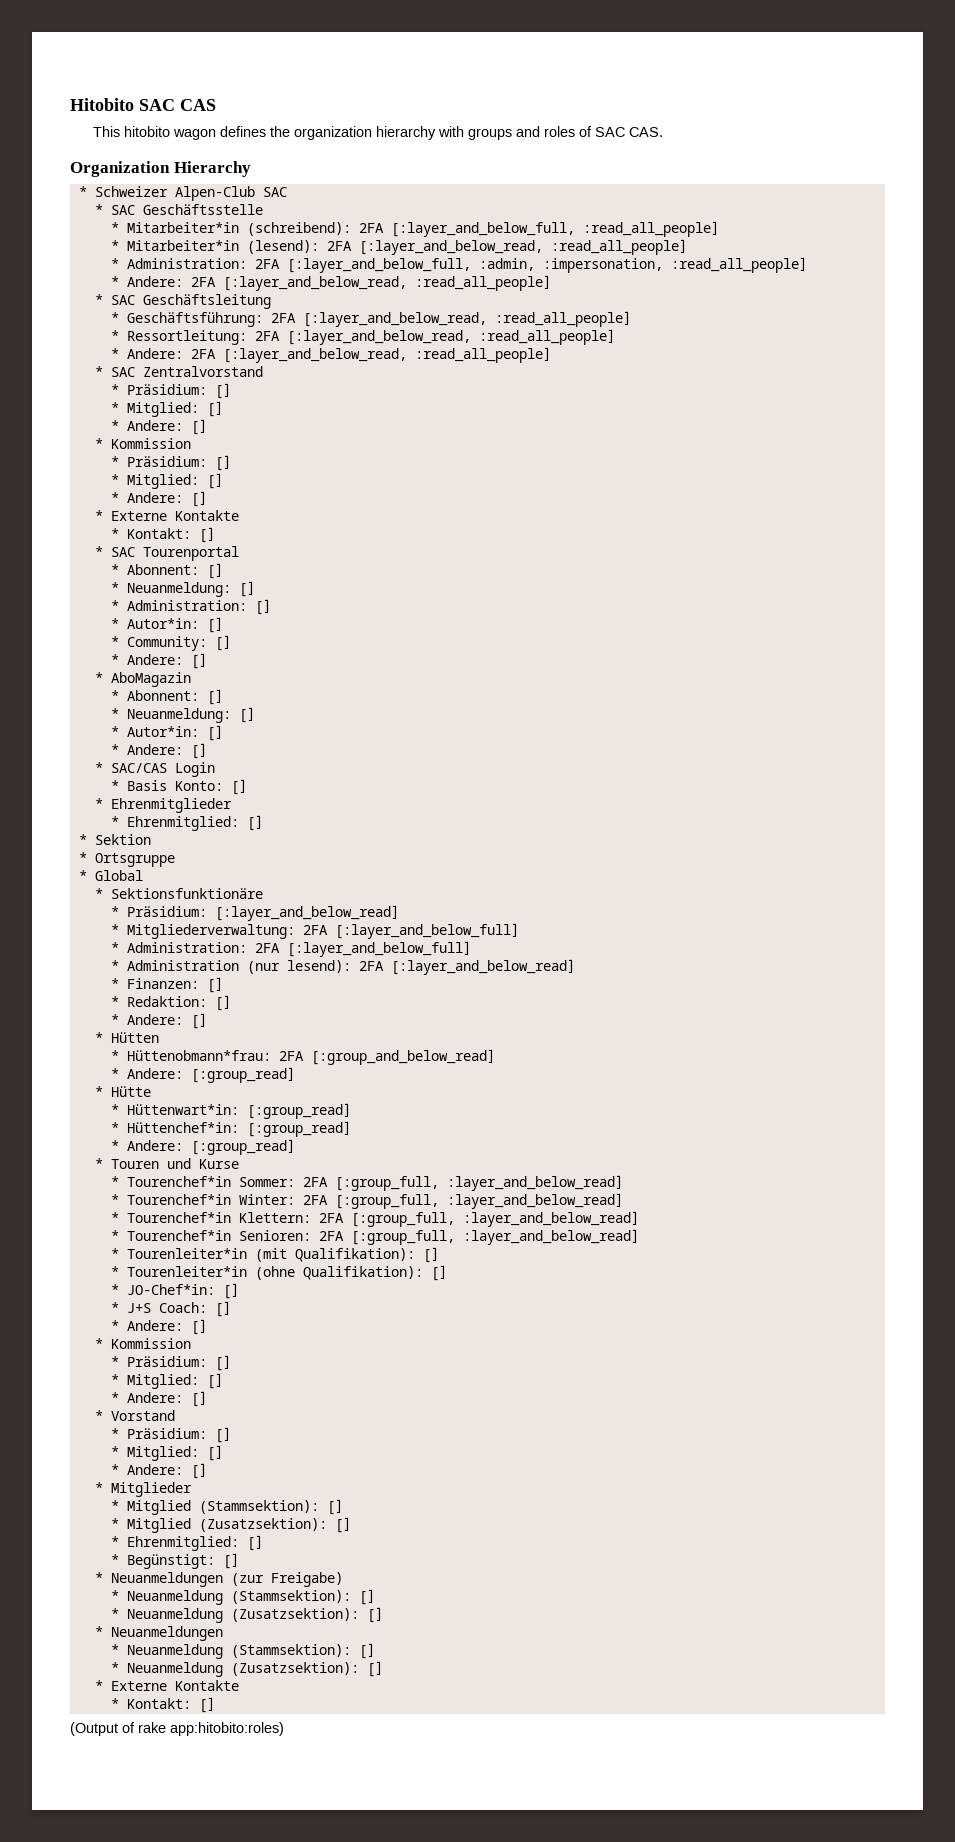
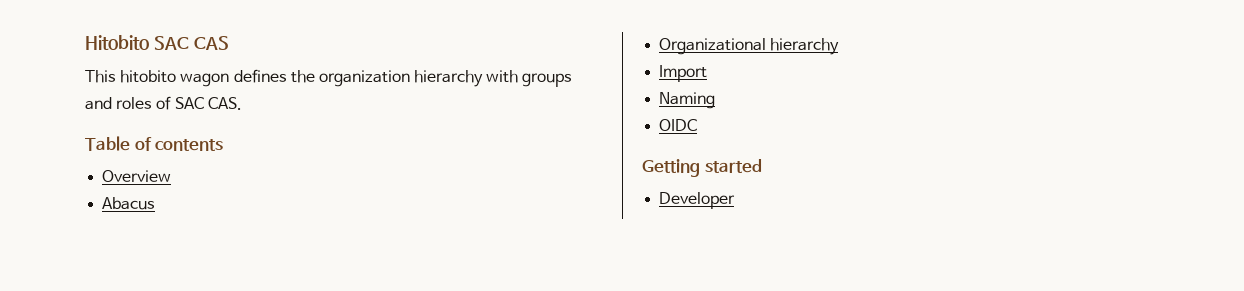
[70,161,251,177] [78,186,287,201] [94,204,263,215] [110,221,719,237] [110,239,687,255] [110,257,807,273] [110,275,551,291] [94,294,271,309] [110,311,631,327] [110,329,615,345] [110,347,551,363] [94,366,263,377] [110,383,231,399] [110,401,223,417] [110,419,207,435] [94,438,191,449] [110,455,231,471] [110,473,223,489] [110,491,207,507] [94,510,239,521] [110,527,215,543] [94,546,239,561] [110,563,223,579] [110,581,255,597] [110,599,271,615] [110,617,223,633] [110,635,231,651] [110,653,207,669] [94,672,191,687] [110,689,223,705] [110,707,255,723] [110,725,223,741] [110,743,207,759] [94,762,215,777] [110,779,247,795] [94,798,232,813] [110,815,263,831] [78,834,151,845] [78,852,175,867] [78,870,143,881] [94,888,263,899] [110,905,399,921] [110,923,519,939] [110,941,471,957] [110,959,575,975] [110,977,223,993] [110,995,231,1011] [110,1013,207,1029] [94,1032,159,1043] [110,1049,495,1065] [110,1067,295,1083] [94,1086,151,1097] [110,1103,351,1119] [110,1121,351,1137] [110,1139,295,1155] [94,1158,239,1169] [110,1175,623,1191] [110,1193,623,1209] [110,1211,639,1227] [110,1229,639,1245] [110,1247,439,1263] [110,1265,447,1281] [110,1283,239,1299] [110,1301,231,1317] [110,1319,207,1335] [94,1338,191,1349] [110,1355,231,1371] [110,1373,223,1389] [110,1391,207,1407] [94,1410,175,1421] [110,1427,231,1443] [110,1445,223,1461] [110,1463,207,1479] [94,1482,192,1497] [110,1499,343,1515] [110,1517,351,1533] [110,1535,263,1551] [110,1553,239,1569] [94,1572,343,1587] [110,1589,375,1605] [110,1607,383,1623] [94,1626,223,1641] [110,1643,375,1659] [110,1661,383,1677] [94,1680,239,1691] [110,1697,215,1713] [70,1722,284,1736] Organization Hierarchy // * Schweizer Alpen-Club SAC // * SAC Geschäftsstelle // * Mitarbeiter*in (schreibend): 2FA [:layer_and_below_full, :read_all_people] // * Mitarbeiter*in (lesend): 2FA [:layer_and_below_read, :read_all_people] // * Administration: 2FA [:layer_and_below_full, :admin, :impersonation, :read_all_people] // * Andere: 2FA [:layer_and_below_read, :read_all_people] // * SAC Geschäftsleitung // * Geschäftsführung: 2FA [:layer_and_below_read, :read_all_people] // * Ressortleitung: 2FA [:layer_and_below_read, :read_all_people] // * Andere: 2FA [:layer_and_below_read, :read_all_people] // * SAC Zentralvorstand // * Präsidium: [] // * Mitglied: [] // * Andere: [] // * Kommission // * Präsidium: [] // * Mitglied: [] // * Andere: [] // * Externe Kontakte // * Kontakt: [] // * SAC Tourenportal // * Abonnent: [] // * Neuanmeldung: [] // * Administration: [] // * Autor*in: [] // * Community: [] // * Andere: [] // * AboMagazin // * Abonnent: [] // * Neuanmeldung: [] // * Autor*in: [] // * Andere: [] // * SAC/CAS Login // * Basis Konto: [] // * Ehrenmitglieder // * Ehrenmitglied: [] // * Sektion // * Ortsgruppe // * Global // * Sektionsfunktionäre // * Präsidium: [:layer_and_below_read] // * Mitgliederverwaltung: 2FA [:layer_and_below_full] // * Administration: 2FA [:layer_and_below_full] // * Administration (nur lesend): 2FA [:layer_and_below_read] // * Finanzen: [] // * Redaktion: [] // * Andere: [] // * Hütten // * Hüttenobmann*frau: 2FA [:group_and_below_read] // * Andere: [:group_read] // * Hütte // * Hüttenwart*in: [:group_read] // * Hüttenchef*in: [:group_read] // * Andere: [:group_read] // * Touren und Kurse // * Tourenchef*in Sommer: 2FA [:group_full, :layer_and_below_read] // * Tourenchef*in Winter: 2FA [:group_full, :layer_and_below_read] // * Tourenchef*in Klettern: 2FA [:group_full, :layer_and_below_read] // * Tourenchef*in Senioren: 2FA [:group_full, :layer_and_below_read] // * Tourenleiter*in (mit Qualifikation): [] // * Tourenleiter*in (ohne Qualifikation): [] // * JO-Chef*in: [] // * J+S Coach: [] // * Andere: [] // * Kommission // * Präsidium: [] // * Mitglied: [] // * Andere: [] // * Vorstand // * Präsidium: [] // * Mitglied: [] // * Andere: [] // * Mitglieder // * Mitglied (Stammsektion): [] // * Mitglied (Zusatzsektion): [] // * Ehrenmitglied: [] // * Begünstigt: [] // * Neuanmeldungen (zur Freigabe) // * Neuanmeldung (Stammsektion): [] // * Neuanmeldung (Zusatzsektion): [] // * Neuanmeldungen // * Neuanmeldung (Stammsektion): [] // * Neuanmeldung (Zusatzsektion): [] // * Externe Kontakte // * Kontakt: [] // (Output of rake app:hitobito:roles) -> [85,136,224,151] [102,170,172,182] [102,197,156,210] [659,38,840,55] [659,65,708,82] [659,92,716,109] [659,119,698,131] [642,159,762,177] [659,192,736,209] Table of contents // Overview // Abacus // Organizational hierarchy // Import // Naming // OIDC // Getting started // Developer

